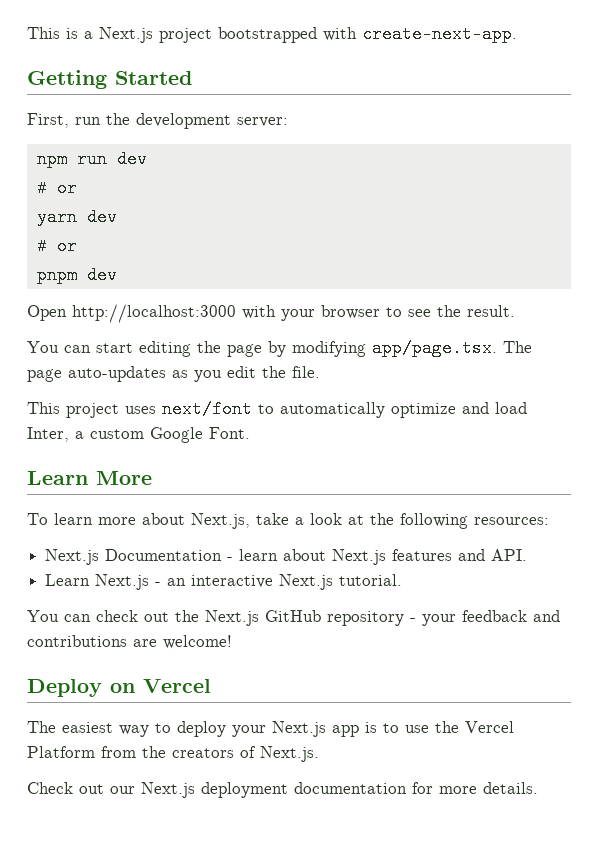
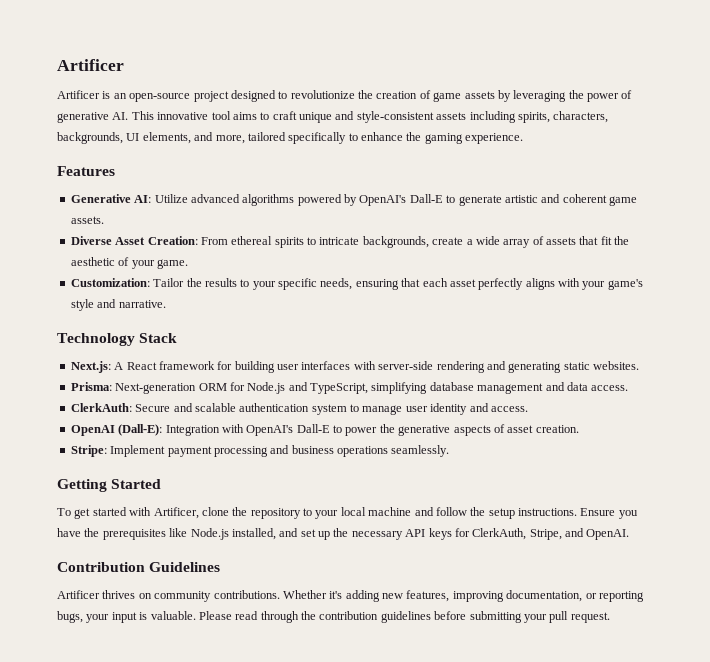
[27,25,517,43] [27,70,192,89] [27,113,288,129] [36,150,147,168] [36,179,77,197] [36,208,117,226] [36,237,77,255] [36,266,117,284] [27,304,515,323] [27,339,532,357] [27,366,320,382] [27,400,527,418] [27,427,250,443] [27,471,152,485] [27,513,549,529] [45,549,528,565] [45,574,403,590] [27,610,560,626] [27,635,232,649] [27,679,211,697] [27,721,514,737] [27,746,319,762] [27,782,538,798] This is a Next.js project bootstrapped with create-next-app. // Getting Started // First, run the development server: // npm run dev // # or // yarn dev // # or // pnpm dev // Open http://localhost:3000 with your browser to see the result. // You can start editing the page by modifying app/page.tsx. The page auto-updates as you edit the file. // This project uses next/font to automatically optimize and load Inter, a custom Google Font. // Learn More // To learn more about Next.js, take a look at the following resources: // Next.js Documentation - learn about Next.js features and API. // Learn Next.js - an interactive Next.js tutorial. // You can check out the Next.js GitHub repository - your feedback and contributions are welcome! // Deploy on Vercel // The easiest way to deploy your Next.js app is to use the Vercel Platform from the creators of Next.js. // Check out our Next.js deployment documentation for more details. -> [57,59,124,71] [57,90,633,102] [57,111,609,123] [57,132,524,144] [57,166,115,176] [70,194,637,206] [70,216,104,224] [70,236,630,248] [70,257,188,269] [70,278,643,290] [70,299,166,311] [57,333,178,346] [70,361,639,373] [70,382,629,394] [70,403,528,415] [70,424,579,436] [70,445,450,457] [57,479,162,492] [57,507,638,519] [57,528,630,540] [57,562,221,572] [57,590,644,602] [57,611,610,623] Artificer // Artificer is an open-source project designed to revolutionize the creation of game assets by leveraging the power of generative AI. This innovative tool aims to craft unique and style-consistent assets including spirits, characters, backgrounds, UI elements, and more, tailored specifically to enhance the gaming experience. // Features // Generative AI: Utilize advanced algorithms powered by OpenAI's Dall-E to generate artistic and coherent game assets. // Diverse Asset Creation: From ethereal spirits to intricate backgrounds, create a wide array of assets that fit the aesthetic of your game. // Customization: Tailor the results to your specific needs, ensuring that each asset perfectly aligns with your game's style and narrative. // Technology Stack // Next.js: A React framework for building user interfaces with server-side rendering and generating static websites. // Prisma: Next-generation ORM for Node.js and TypeScript, simplifying database management and data access. // ClerkAuth: Secure and scalable authentication system to manage user identity and access. // OpenAI (Dall-E): Integration with OpenAI's Dall-E to power the generative aspects of asset creation. // Stripe: Implement payment processing and business operations seamlessly. // Getting Started // To get started with Artificer, clone the repository to your local machine and follow the setup instructions. Ensure you have the prerequisites like Node.js installed, and set up the necessary API keys for ClerkAuth, Stripe, and OpenAI. // Contribution Guidelines // Artificer thrives on community contributions. Whether it's adding new features, improving documentation, or reporting bugs, your input is valuable. Please read through the contribution guidelines before submitting your pull request.

